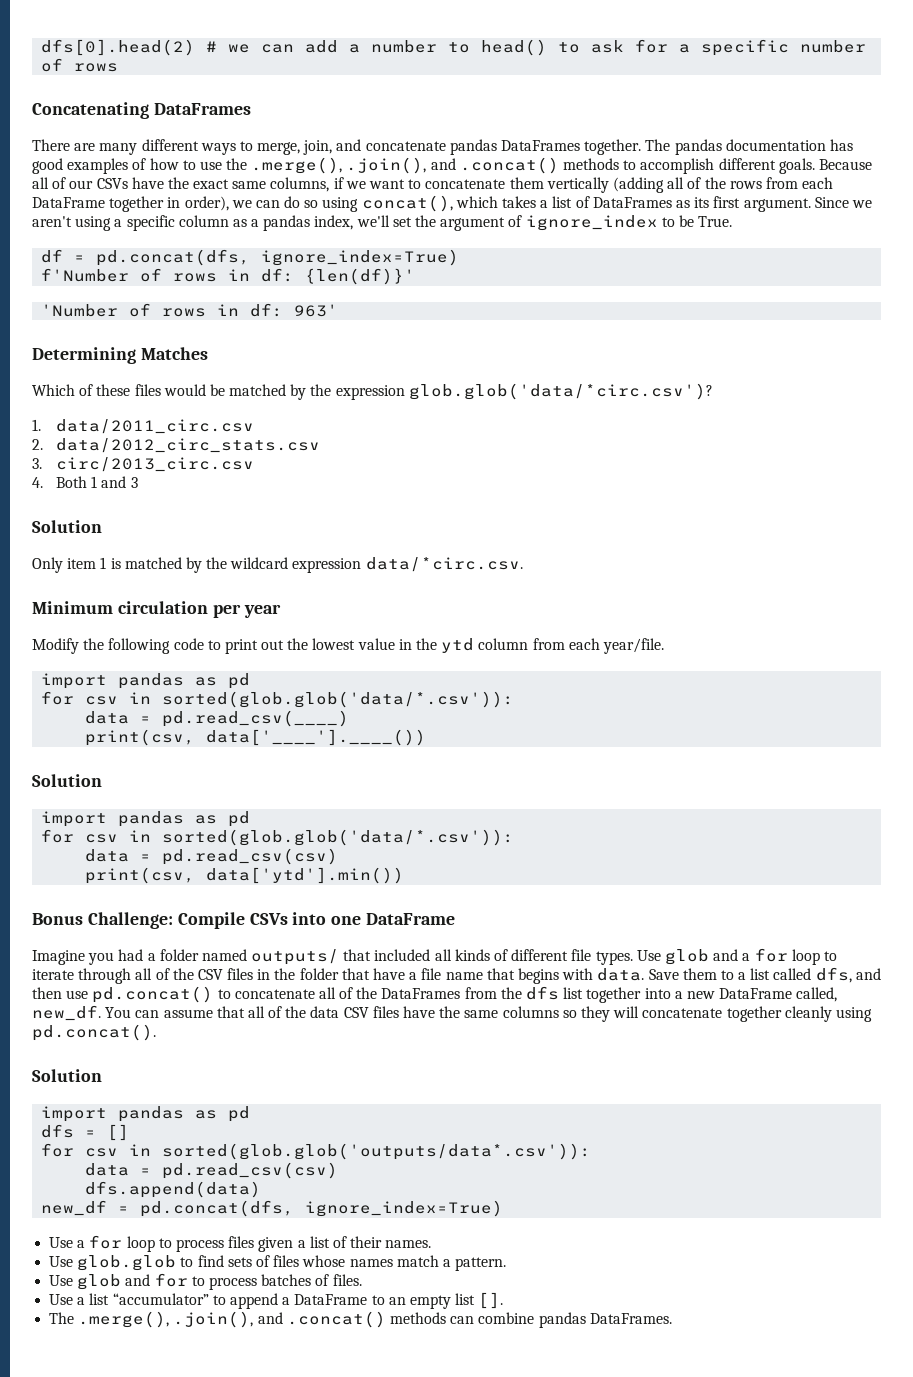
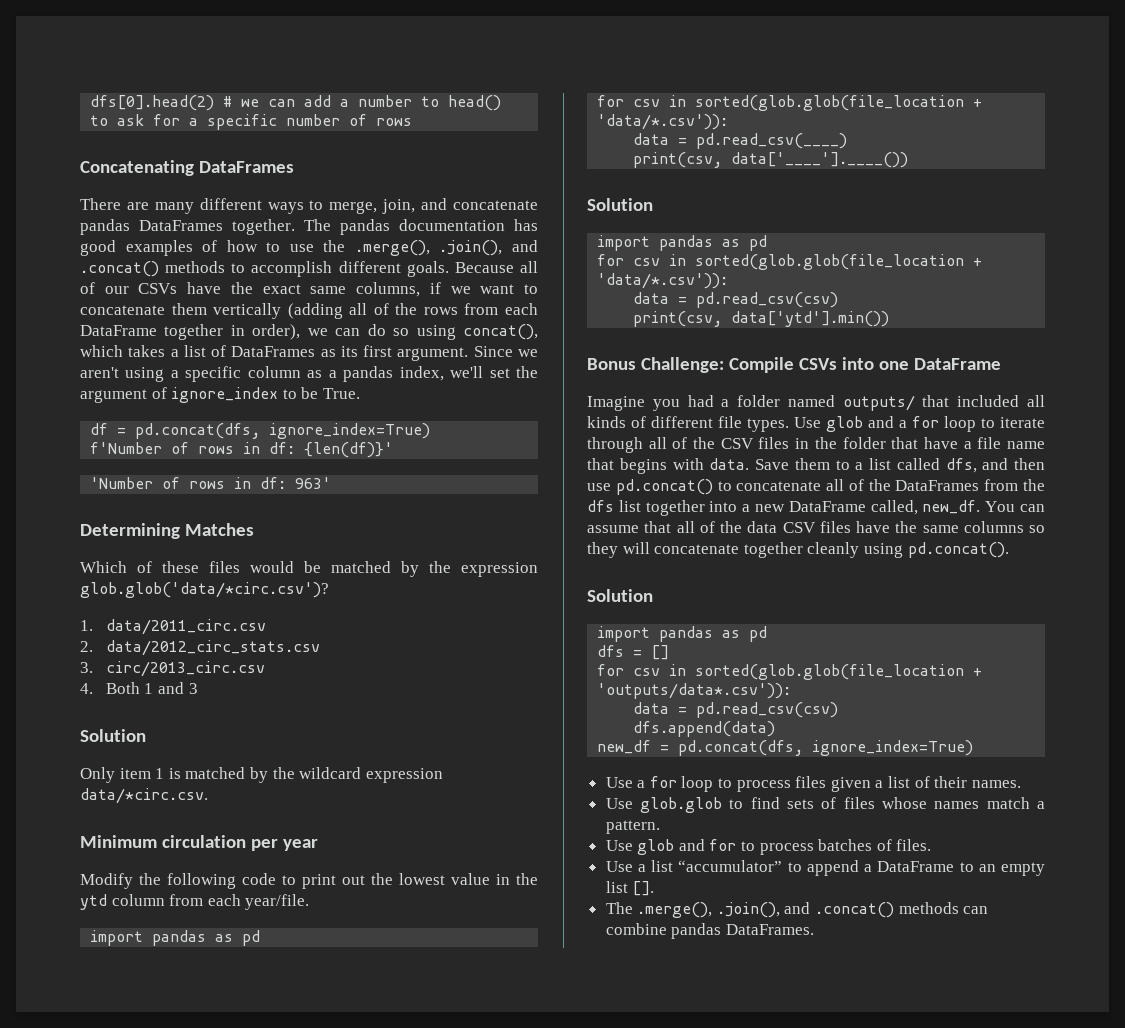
[162,691,515,708] sorted(glob.glob('data/*.csv')): -> [695,95,983,111] [597,114,729,130] sorted(glob.glob(file_location + 'data/*.csv')):
[162,829,515,846] sorted(glob.glob('data/*.csv')): -> [695,254,983,270] [597,273,729,289] sorted(glob.glob(file_location + 'data/*.csv')):
[162,1143,592,1160] sorted(glob.glob('outputs/data*.csv')): -> [695,664,983,680] [597,683,792,699] sorted(glob.glob(file_location + 'outputs/data*.csv')):

